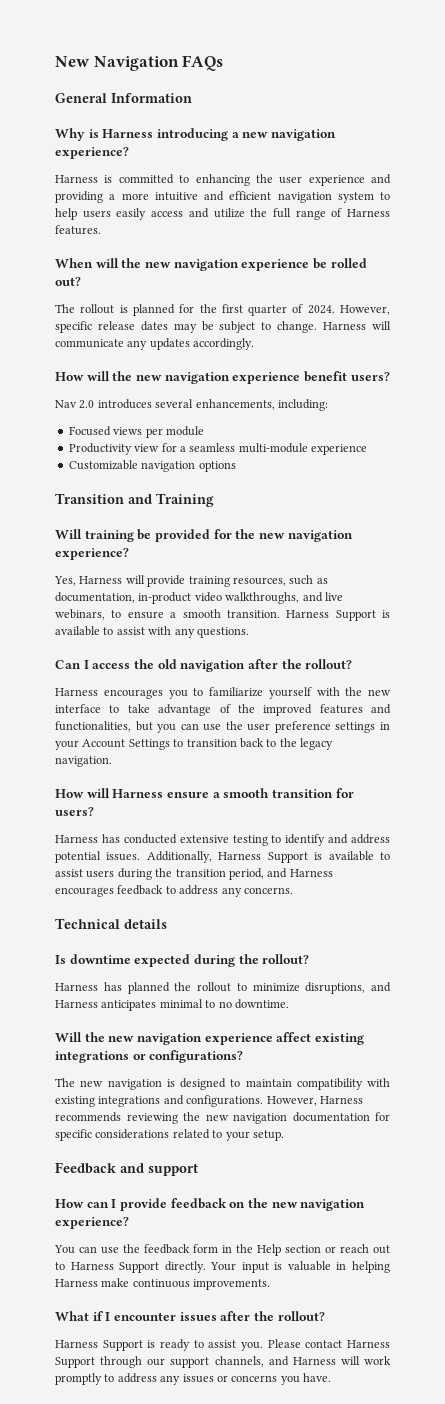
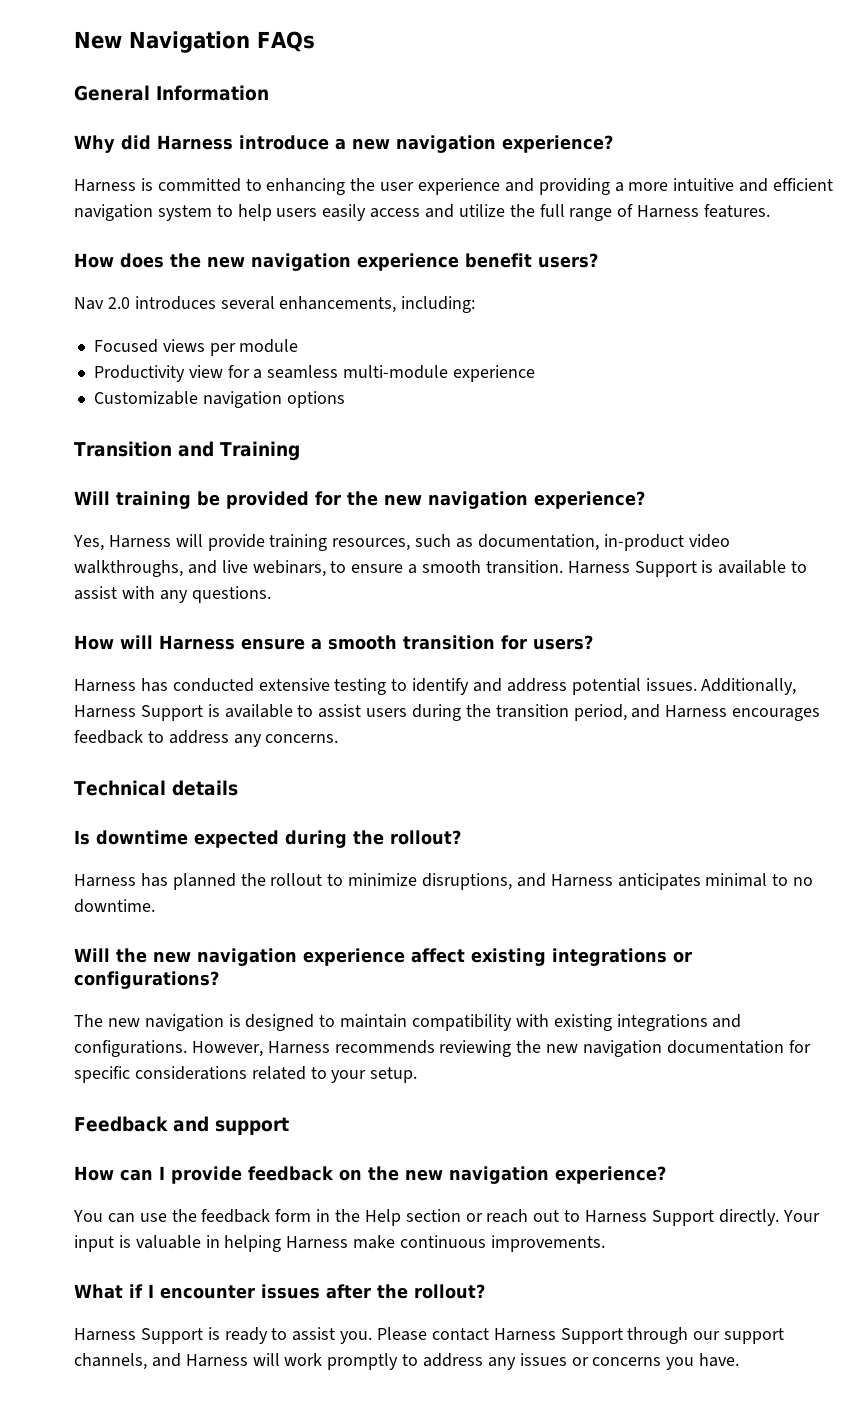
[88,128,228,141] is Harness introducing -> [121,135,329,150] did Harness introduce
[55,258,367,271] [55,277,81,286] [55,304,391,316] [55,321,391,333] [55,338,255,350] [55,371,110,381] // When will the new navigation experience be rolled out? // The rollout is planned for the first quarter of 2024. However, specific release dates may be subject to change. Harness will communicate any updates accordingly. // How will -> [74,253,164,268] // How does
[55,659,353,672] [55,687,391,699] [55,704,391,716] [55,721,390,733] [55,738,333,750] [55,756,112,767] // Can I access the old navigation after the rollout? // Harness encourages you to familiarize yourself with the new interface to take advantage of the improved features and functionalities, but you can use the user preference settings in your Account Settings to transition back to the legacy navigation. -> (271, 594) none

